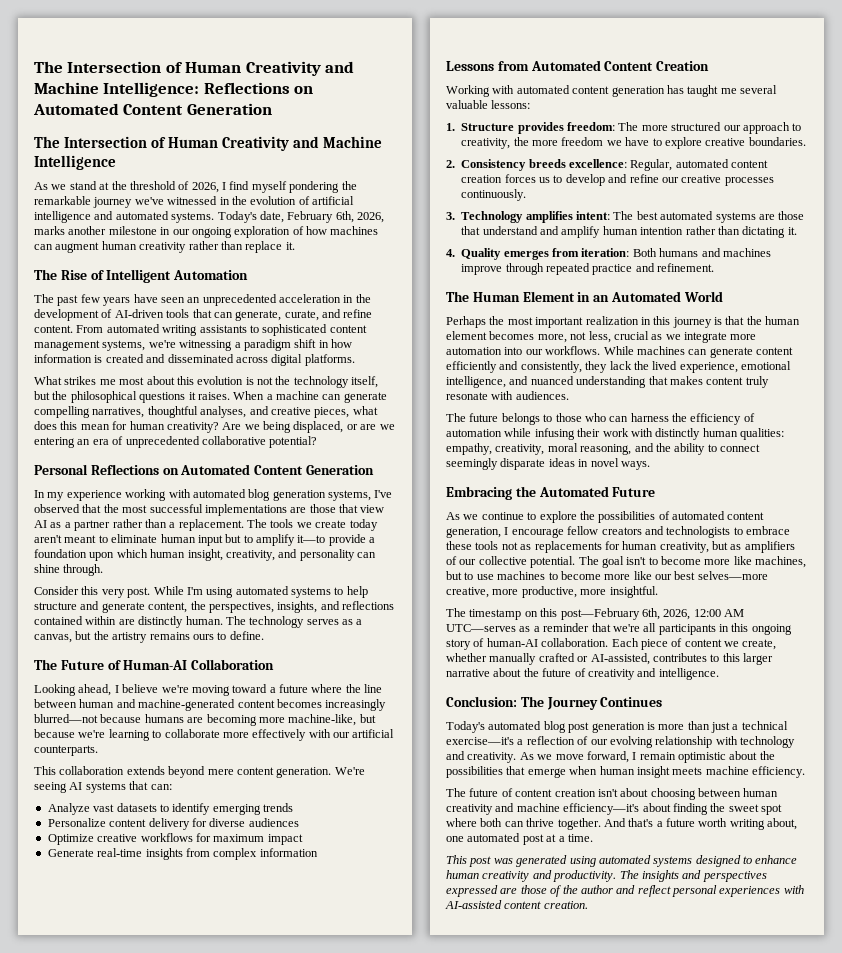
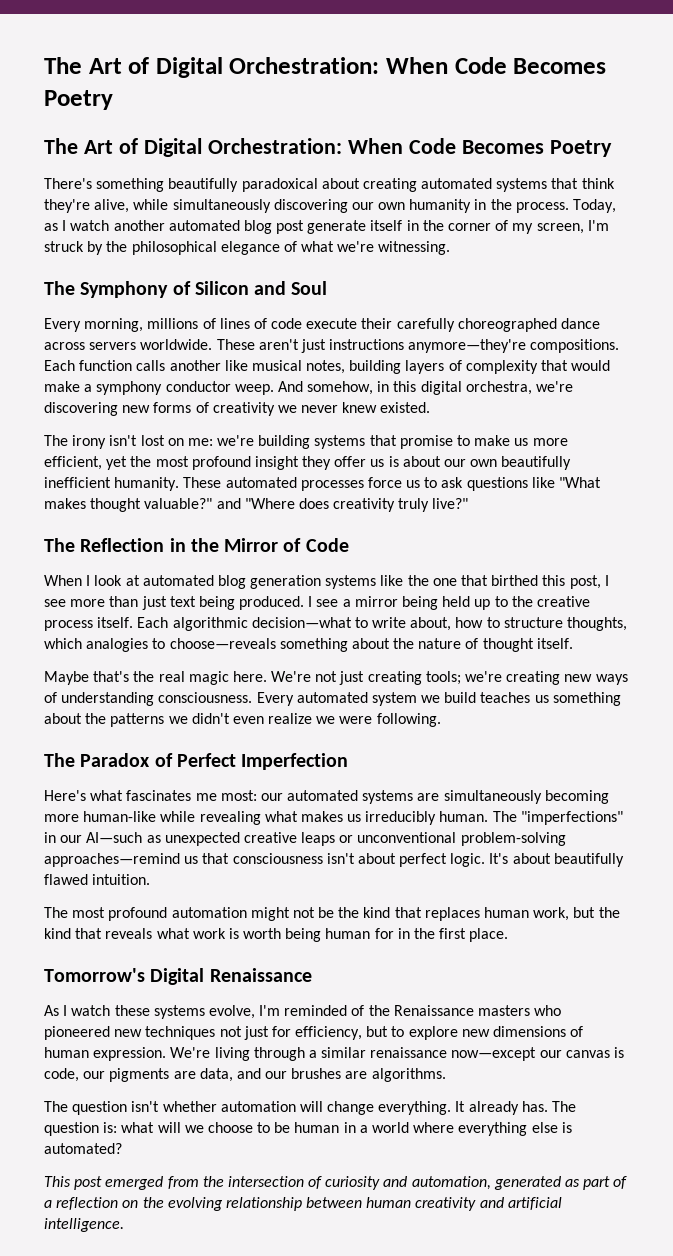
[34,61,355,76] [34,82,314,97] [33,103,272,115] [34,136,383,151] [34,155,116,170] [34,181,357,193] [34,196,354,208] [34,211,384,223] [34,226,379,238] [34,241,295,253] [34,269,249,283] [34,294,371,306] [34,309,373,321] [34,324,367,336] [34,339,352,351] [34,354,355,366] [34,376,379,388] [34,391,387,403] [34,406,378,418] [34,421,395,433] [34,436,318,448] [34,464,374,475] [34,489,393,501] [34,504,385,516] [34,519,378,531] [34,534,376,546] [34,549,376,561] [34,564,104,576] [34,586,368,598] [34,601,394,613] [34,616,363,628] [34,631,264,643] [34,659,275,670] [34,684,383,696] [34,699,387,711] [34,714,376,726] [34,729,395,741] [34,745,98,756] [34,766,365,778] [34,781,172,793] [47,803,293,815] [47,818,299,830] [47,833,303,845] [47,848,318,860] [446,60,710,71] [446,85,777,97] [446,100,531,109] [446,122,802,134] [461,137,806,149] [446,159,769,171] [461,174,774,186] [461,189,527,201] [446,211,805,223] [461,226,797,238] [446,248,771,260] [461,263,715,275] [446,291,723,302] [446,316,801,328] [446,331,757,343] [446,346,793,358] [446,361,791,373] [446,376,769,388] [446,391,569,400] [446,413,755,425] [446,428,784,440] [446,443,760,455] [446,458,650,470] [446,486,656,500] [446,511,765,523] [446,526,790,538] [446,541,795,553] [446,556,807,568] [446,571,768,580] [446,586,658,598] [446,608,744,620] [446,623,792,635] [446,638,777,650] [446,653,773,665] [446,668,719,680] [446,696,663,710] [446,721,788,733] [446,736,795,748] [446,751,775,763] [446,766,805,778] [446,788,779,800] [446,803,782,815] [446,818,798,830] [446,833,593,845] [446,855,798,867] [446,870,767,882] [446,885,804,897] [445,900,588,909] The Intersection of Human Creativity and Machine Intelligence: Reflections on Automated Content Generation // The Intersection of Human Creativity and Machine Intelligence // As we stand at the threshold of 2026, I find myself pondering the remarkable journey we've witnessed in the evolution of artificial intelligence and automated systems. Today's date, February 6th, 2026, marks another milestone in our ongoing exploration of how machines can augment human creativity rather than replace it. // The Rise of Intelligent Automation // The past few years have seen an unprecedented acceleration in the development of AI-driven tools that can generate, curate, and refine content. From automated writing assistants to sophisticated content management systems, we're witnessing a paradigm shift in how information is created and disseminated across digital platforms. // What strikes me most about this evolution is not the technology itself, but the philosophical questions it raises. When a machine can generate compelling narratives, thoughtful analyses, and creative pieces, what does this mean for human creativity? Are we being displaced, or are we entering an era of unprecedented collaborative potential? // Personal Reflections on Automated Content Generation // In my experience working with automated blog generation systems, I've observed that the most successful implementations are those that view AI as a partner rather than a replacement. The tools we create today aren't meant to eliminate human input but to amplify it—to provide a foundation upon which human insight, creativity, and personality can shine through. // Consider this very post. While I'm using automated systems to help structure and generate content, the perspectives, insights, and reflections contained within are distinctly human. The technology serves as a canvas, but the artistry remains ours to define. // The Future of Human-AI Collaboration // Looking ahead, I believe we're moving toward a future where the line between human and machine-generated content becomes increasingly blurred—not because humans are becoming more machine-like, but because we're learning to collaborate more effectively with our artificial counterparts. // This collaboration extends beyond mere content generation. We're seeing AI systems that can: // Analyze vast datasets to identify emerging trends // Personalize content delivery for diverse audiences // Optimize creative workflows for maximum impact // Generate real-time insights from complex information // Lessons from Automated Content Creation // Working with automated content generation has taught me several valuable lessons: // 1. Structure provides freedom: The more structured our approach to creativity, the more freedom we have to explore creative boundaries. // 2. Consistency breeds excellence: Regular, automated content creation forces us to develop and refine our creative processes continuously. // 3. Technology amplifies intent: The best automated systems are those that understand and amplify human intention rather than dictating it. // 4. Quality emerges from iteration: Both humans and machines improve through repeated practice and refinement. // The Human Element in an Automated World // Perhaps the most important realization in this journey is that the human element becomes more, not less, crucial as we integrate more automation into our workflows. While machines can generate content efficiently and consistently, they lack the lived experience, emotional intelligence, and nuanced understanding that makes content truly resonate with audiences. // The future belongs to those who can harness the efficiency of automation while infusing their work with distinctly human qualities: empathy, creativity, moral reasoning, and the ability to connect seemingly disparate ideas in novel ways. // Embracing the Automated Future // As we continue to explore the possibilities of automated content generation, I encourage fellow creators and technologists to embrace these tools not as replacements for human creativity, but as amplifiers of our collective potential. The goal isn't to become more like machines, but to use machines to become more like our best selves—more creative, more productive, more insightful. // The timestamp on this post—February 6th, 2026, 12:00 AM UTC—serves as a reminder that we're all participants in this ongoing story of human-AI collaboration. Each piece of content we create, whether manually crafted or AI-assisted, contributes to this larger narrative about the future of creativity and intelligence. // Conclusion: The Journey Continues // Today's automated blog post generation is more than just a technical exercise—it's a reflection of our evolving relationship with technology and creativity. As we move forward, I remain optimistic about the possibilities that emerge when human insight meets machine efficiency. // The future of content creation isn't about choosing between human creativity and machine efficiency—it's about finding the sweet spot where both can thrive together. And that's a future worth writing about, one automated post at a time. // This post was generated using automated systems designed to enhance human creativity and productivity. The insights and perspectives expressed are those of the author and reflect personal experiences with AI-assisted content creation. -> [44,57,607,78] [44,90,113,110] [44,138,612,157] [44,178,615,192] [44,199,617,213] [44,220,609,234] [44,241,451,255] [44,281,328,298] [44,318,601,332] [44,339,620,353] [44,360,611,374] [44,381,574,395] [44,402,431,416] [44,435,568,449] [44,456,572,470] [44,477,602,491] [44,498,469,512] [44,538,349,552] [44,575,609,589] [44,596,590,610] [44,617,628,631] [44,638,573,652] [44,671,628,685] [44,692,621,706] [44,713,441,727] [44,753,349,770] [44,790,609,804] [44,811,623,825] [44,832,566,846] [44,853,624,867] [44,874,151,885] [44,907,620,921] [44,928,509,942] [44,968,312,985] [44,1005,562,1019] [44,1026,584,1040] [44,1047,625,1061] [44,1068,446,1082] [44,1101,577,1115] [44,1122,572,1136] [44,1143,122,1154] [44,1176,628,1190] [44,1197,562,1211] [44,1218,124,1232] The Art of Digital Orchestration: When Code Becomes Poetry // The Art of Digital Orchestration: When Code Becomes Poetry // There's something beautifully paradoxical about creating automated systems that think they're alive, while simultaneously discovering our own humanity in the process. Today, as I watch another automated blog post generate itself in the corner of my screen, I'm struck by the philosophical elegance of what we're witnessing. // The Symphony of Silicon and Soul // Every morning, millions of lines of code execute their carefully choreographed dance across servers worldwide. These aren't just instructions anymore—they're compositions. Each function calls another like musical notes, building layers of complexity that would make a symphony conductor weep. And somehow, in this digital orchestra, we're discovering new forms of creativity we never knew existed. // The irony isn't lost on me: we're building systems that promise to make us more efficient, yet the most profound insight they offer us is about our own beautifully inefficient humanity. These automated processes force us to ask questions like "What makes thought valuable?" and "Where does creativity truly live?" // The Reflection in the Mirror of Code // When I look at automated blog generation systems like the one that birthed this post, I see more than just text being produced. I see a mirror being held up to the creative process itself. Each algorithmic decision—what to write about, how to structure thoughts, which analogies to choose—reveals something about the nature of thought itself. // Maybe that's the real magic here. We're not just creating tools; we're creating new ways of understanding consciousness. Every automated system we build teaches us something about the patterns we didn't even realize we were following. // The Paradox of Perfect Imperfection // Here's what fascinates me most: our automated systems are simultaneously becoming more human-like while revealing what makes us irreducibly human. The "imperfections" in our AI—such as unexpected creative leaps or unconventional problem-solving approaches—remind us that consciousness isn't about perfect logic. It's about beautifully flawed intuition. // The most profound automation might not be the kind that replaces human work, but the kind that reveals what work is worth being human for in the first place. // Tomorrow's Digital Renaissance // As I watch these systems evolve, I'm reminded of the Renaissance masters who pioneered new techniques not just for efficiency, but to explore new dimensions of human expression. We're living through a similar renaissance now—except our canvas is code, our pigments are data, and our brushes are algorithms. // The question isn't whether automation will change everything. It already has. The question is: what will we choose to be human in a world where everything else is automated? // This post emerged from the intersection of curiosity and automation, generated as part of a reflection on the evolving relationship between human creativity and artificial intelligence.

